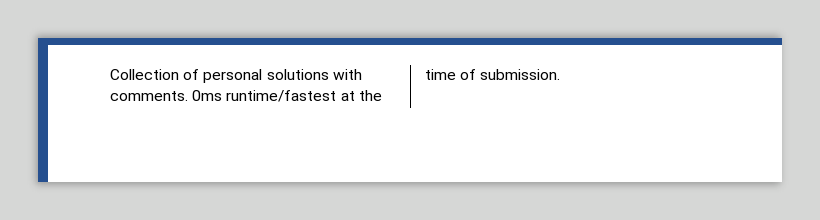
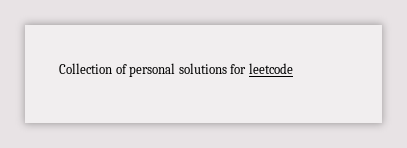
[332,69,362,80] [110,90,382,102] [425,69,561,80] with comments. 0ms runtime/fastest at the time of submission. -> [230,63,293,74] for leetcode

